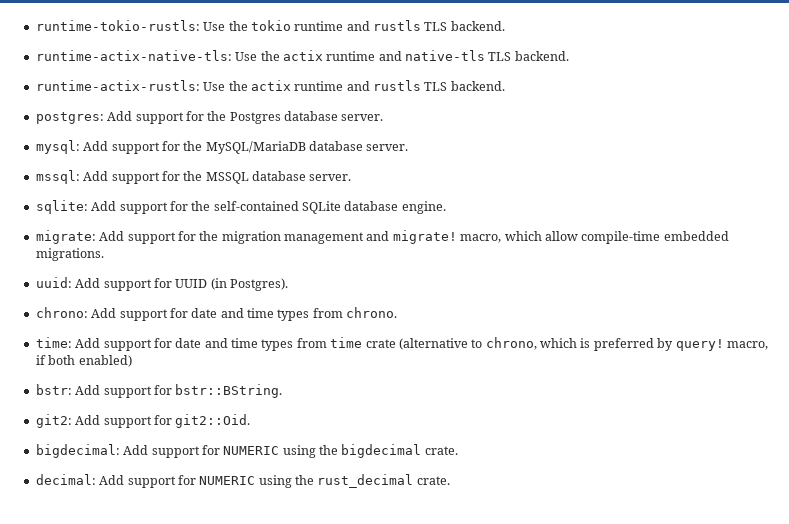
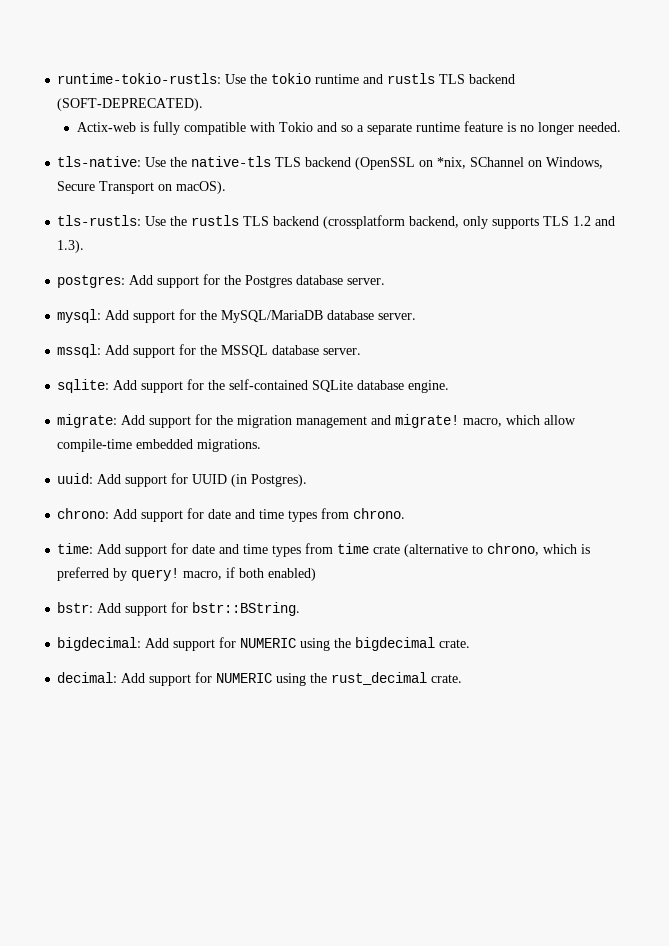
[450,21,505,31] [35,50,569,61] [35,80,505,91] backend. // runtime-actix-native-tls: Use the actix runtime and native-tls TLS backend. // runtime-actix-rustls: Use the actix runtime and rustls TLS backend. -> [469,74,516,84] [57,98,204,111] [76,121,621,135] [57,156,604,170] [57,181,227,194] [57,215,616,229] [57,240,85,253] backend (SOFT-DEPRECATED). // Actix-web is fully compatible with Tokio and so a separate runtime feature is no longer needed. // tls-native: Use the native-tls TLS backend (OpenSSL on *nix, SChannel on Windows, Secure Transport on macOS). // tls-rustls: Use the rustls TLS backend (crossplatform backend, only supports TLS 1.2 and 1.3).
[35,414,251,428] // git2: Add support for git2::Oid. -> (301, 609) none

